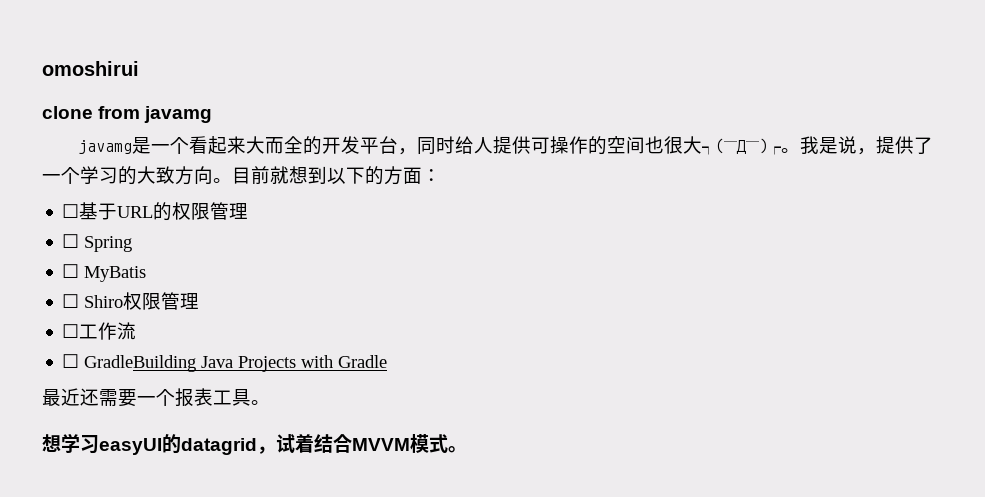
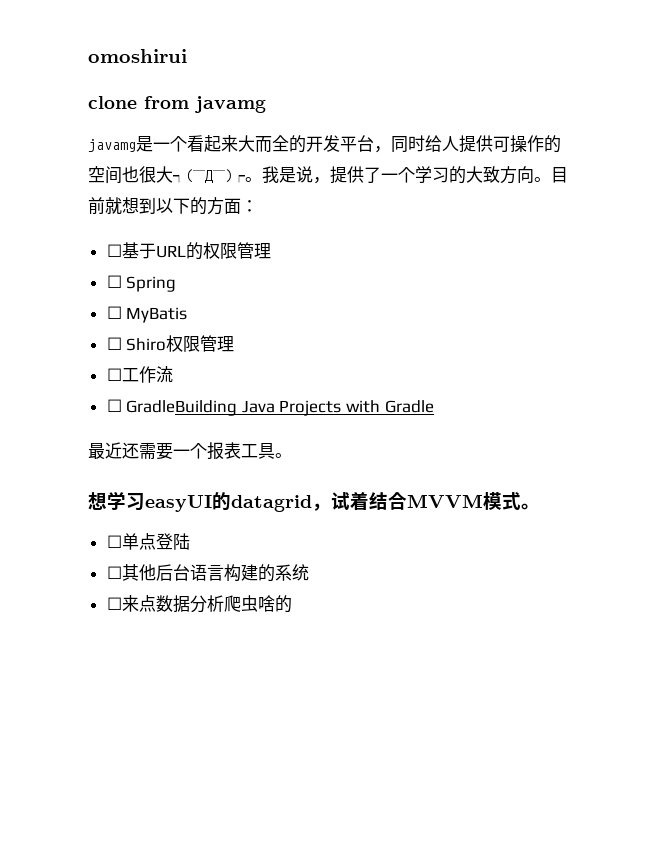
(467, 449) none -> [106,533,190,550] [106,564,309,582] [106,595,292,613] // ☐单点登陆 // ☐其他后台语言构建的系统 // ☐来点数据分析爬虫啥的

